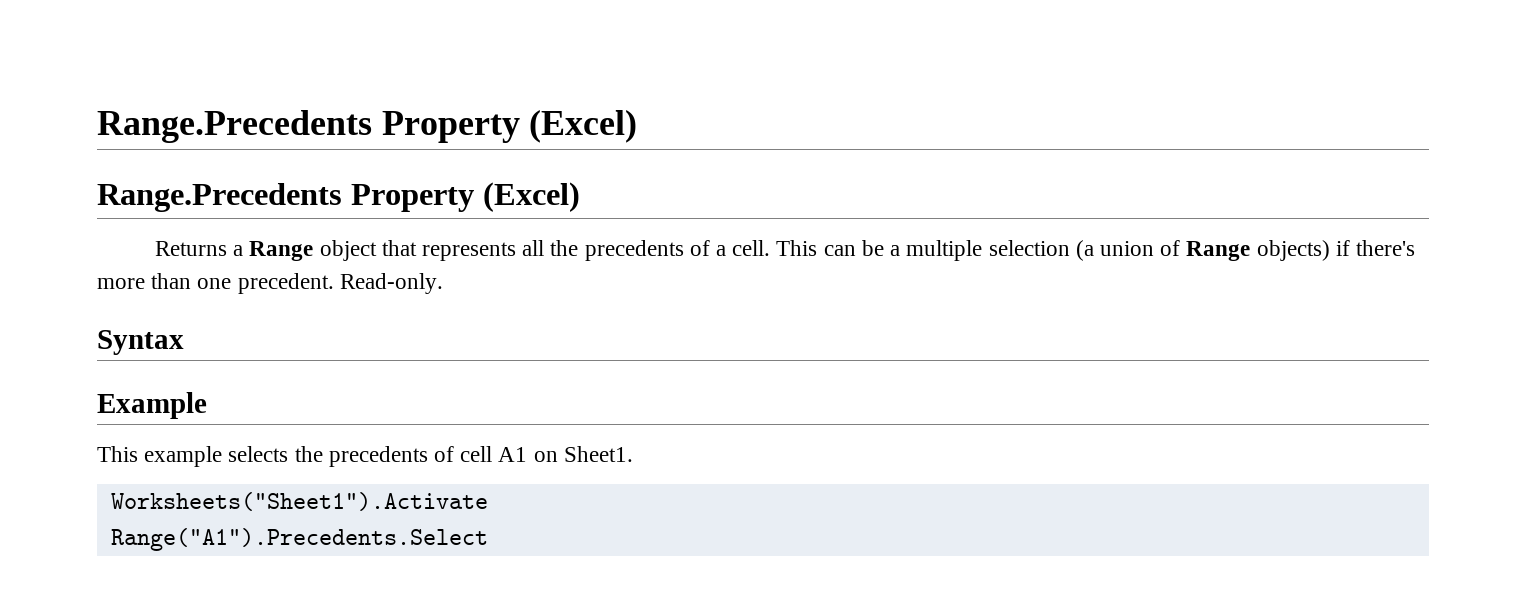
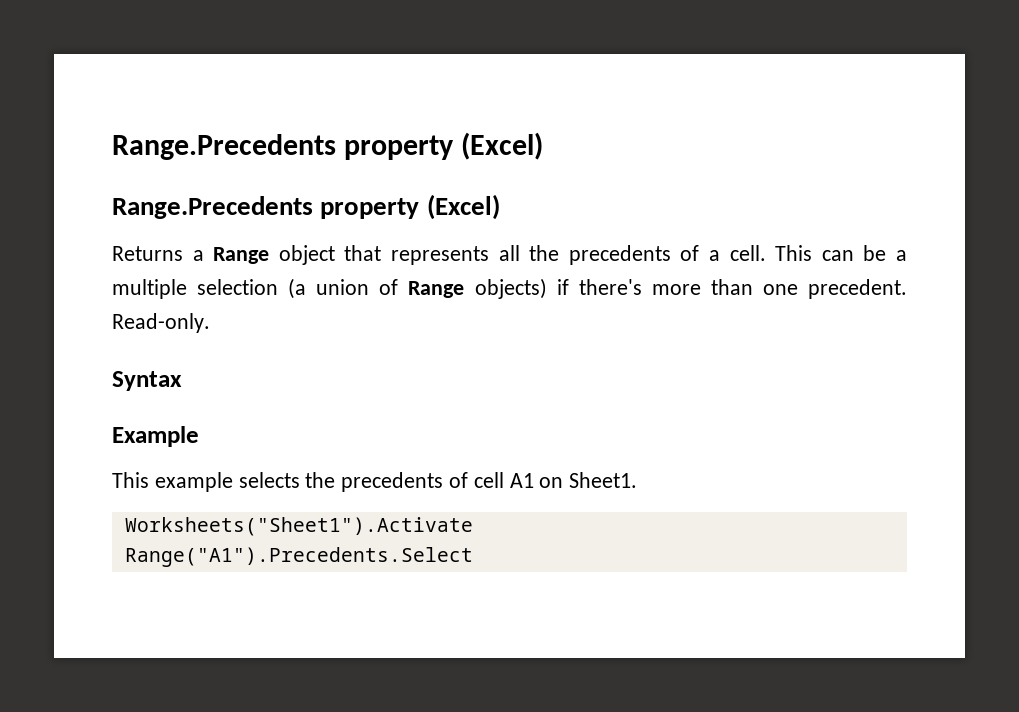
[97,110,520,143] Range.Precedents Property -> [112,134,454,160] Range.Precedents property
[350,184,474,212] Property -> [320,198,420,219] property

